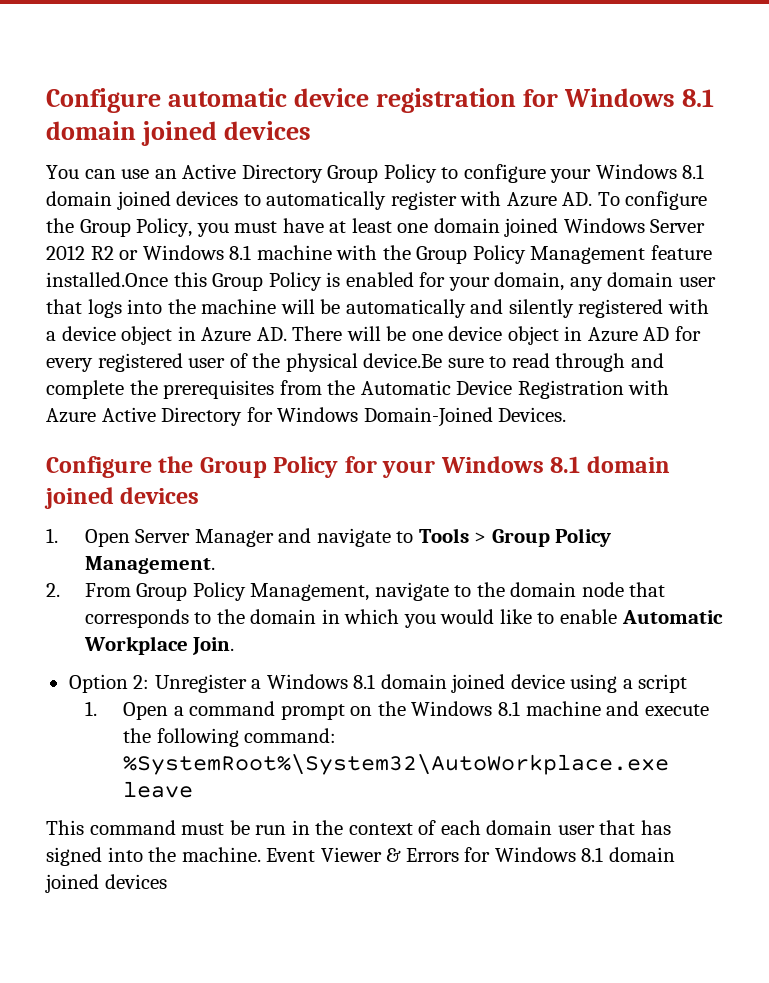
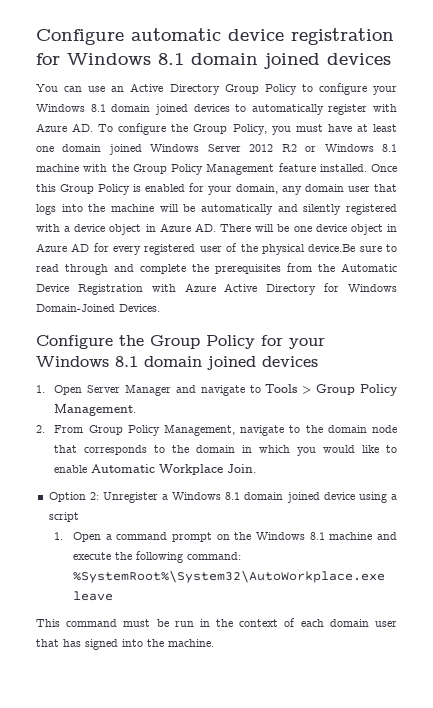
[46,272,168,287] installed.Once -> [319,164,397,172] installed. Once
[266,847,675,862] [45,874,167,893] Event Viewer & Errors for Windows 8.1 domain joined devices -> (214, 643) none

